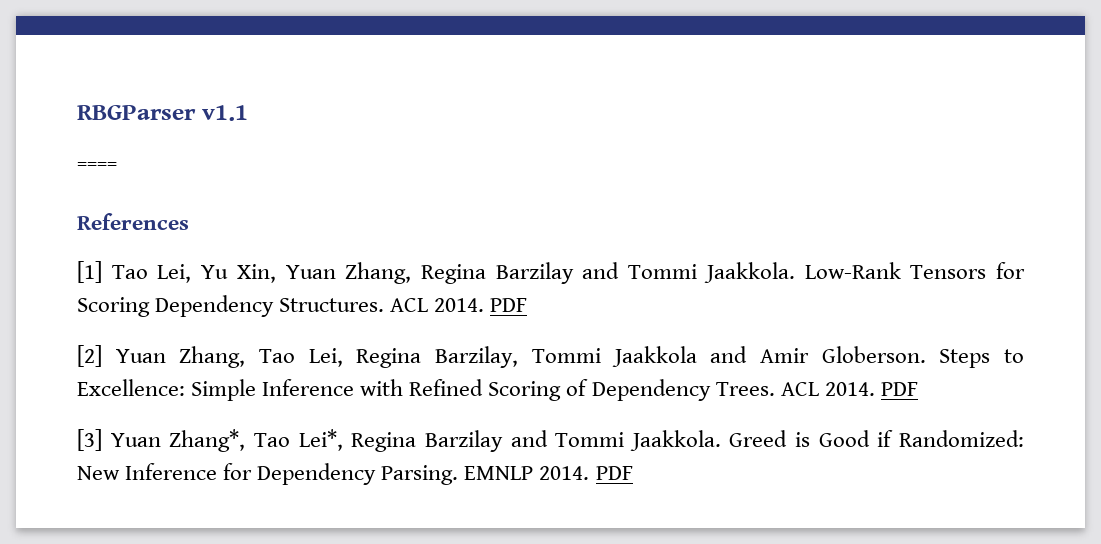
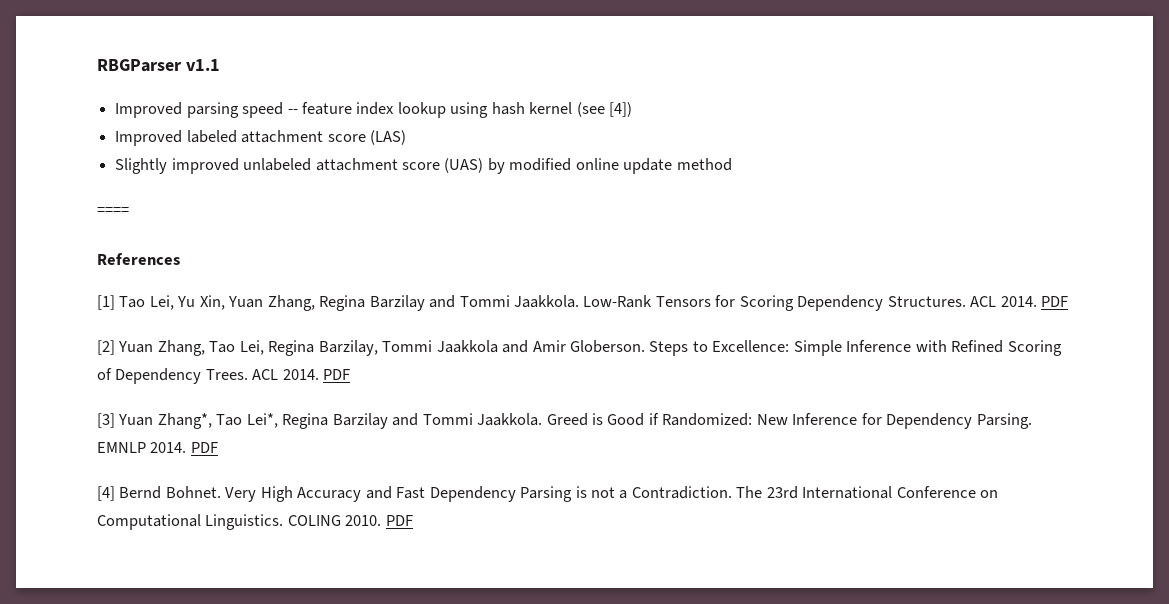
(248, 113) none -> [115,102,633,118] [115,130,406,146] [115,158,732,174] // Improved parsing speed -- feature index lookup using hash kernel (see [4]) // Improved labeled attachment score (LAS) // Slightly improved unlabeled attachment score (UAS) by modified online update method
(633, 473) none -> [97,486,999,502] [97,514,413,530] // [4] Bernd Bohnet. Very High Accuracy and Fast Dependency Parsing is not a Contradiction. The 23rd International Conference on Computational Linguistics. COLING 2010. PDF

